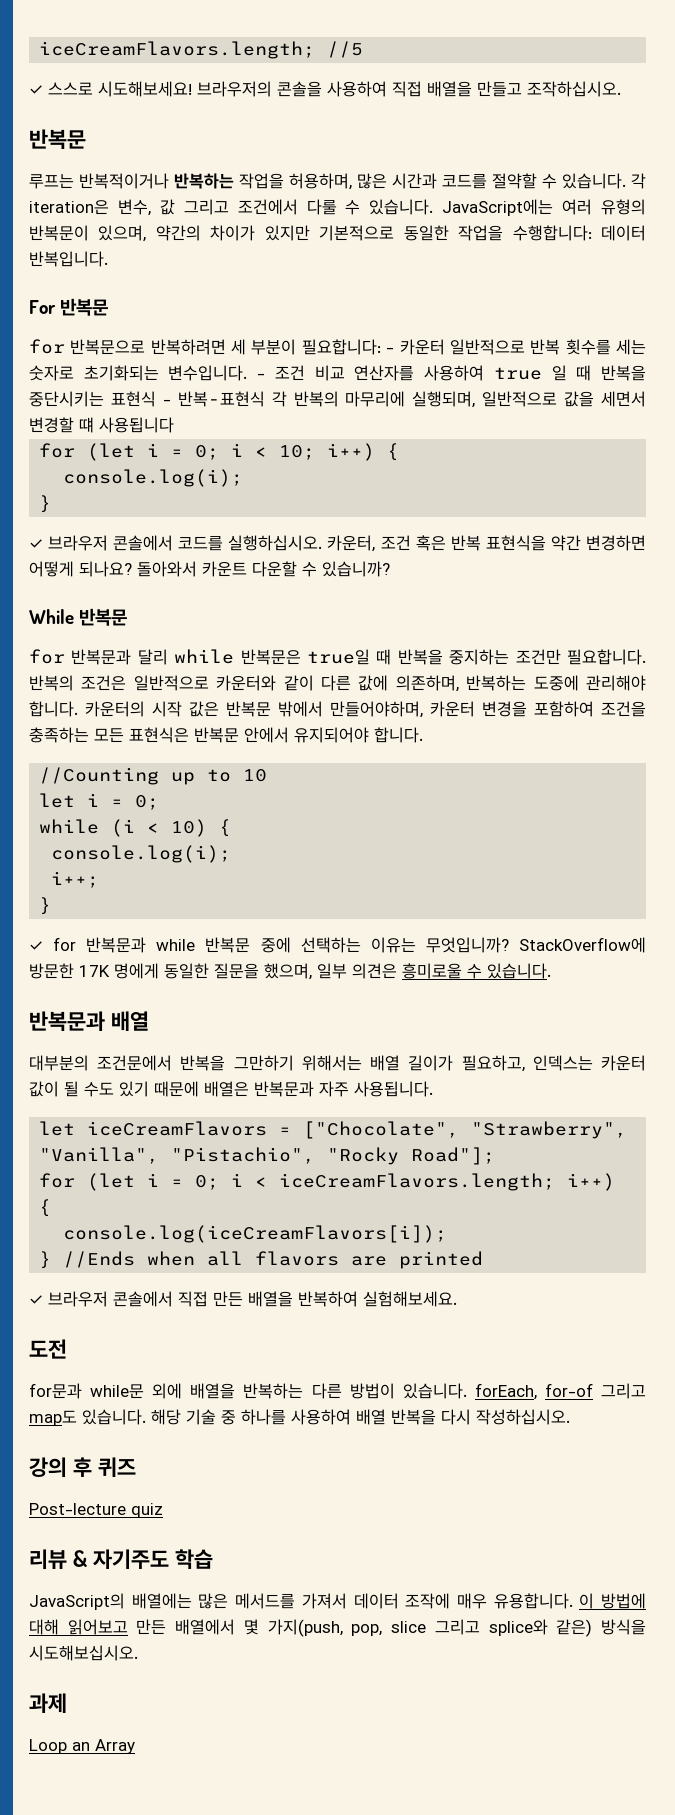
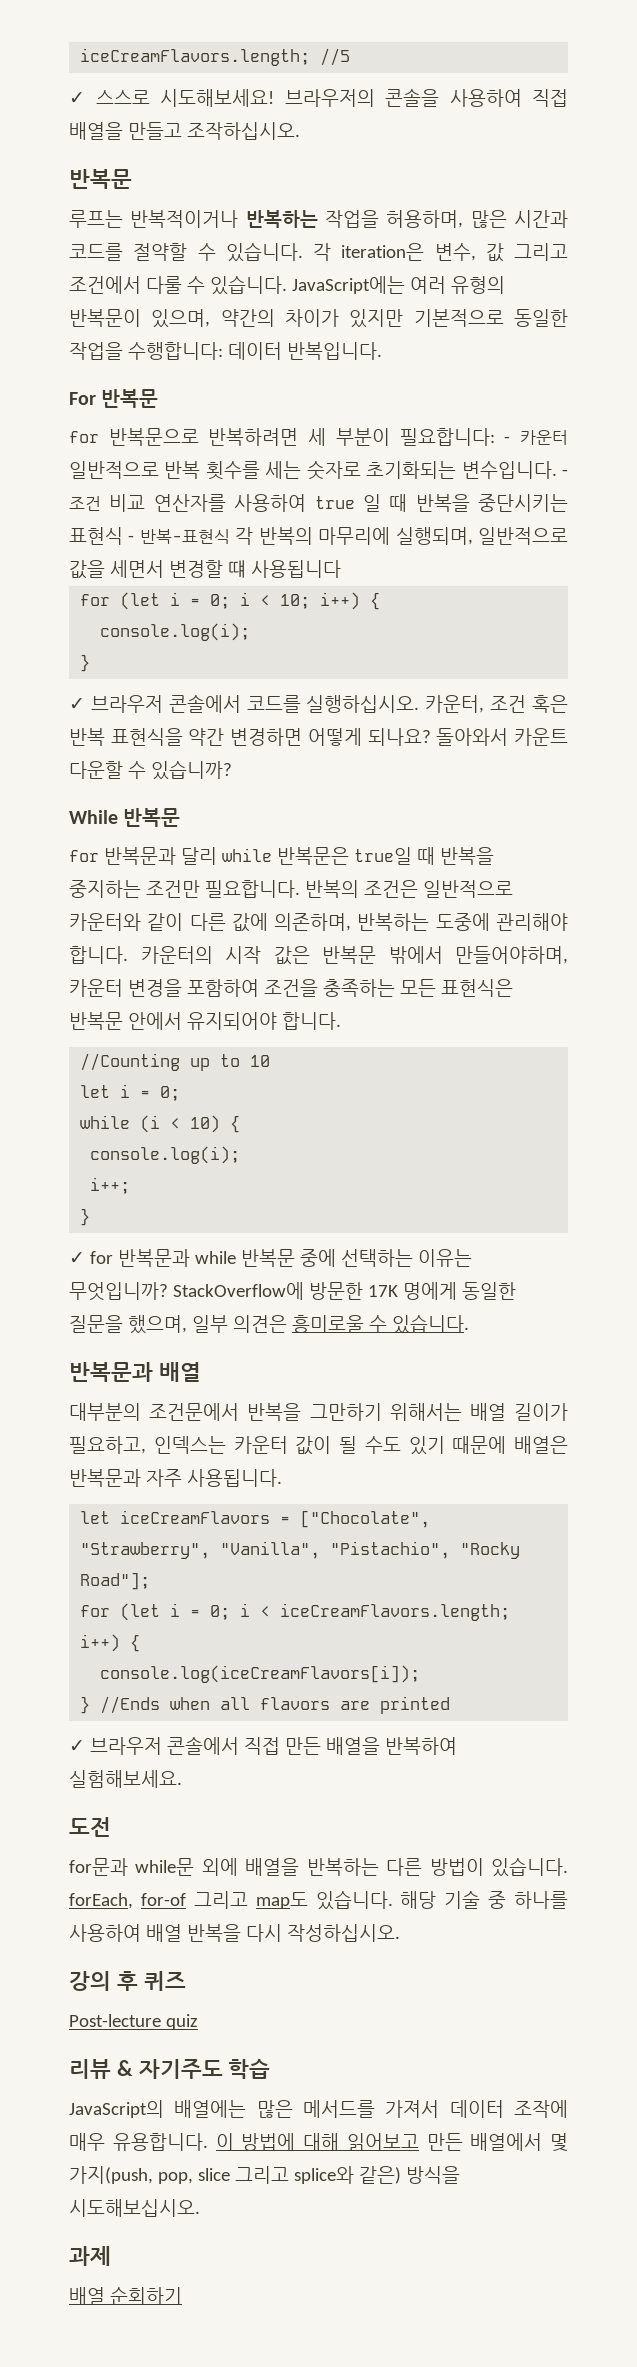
[29,1739,135,1754] Loop an Array -> [69,2286,182,2305] 배열 순회하기

